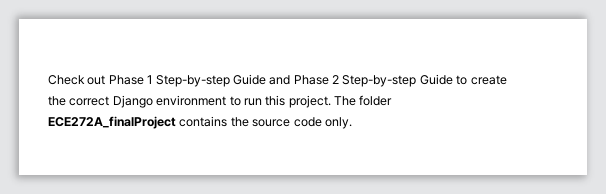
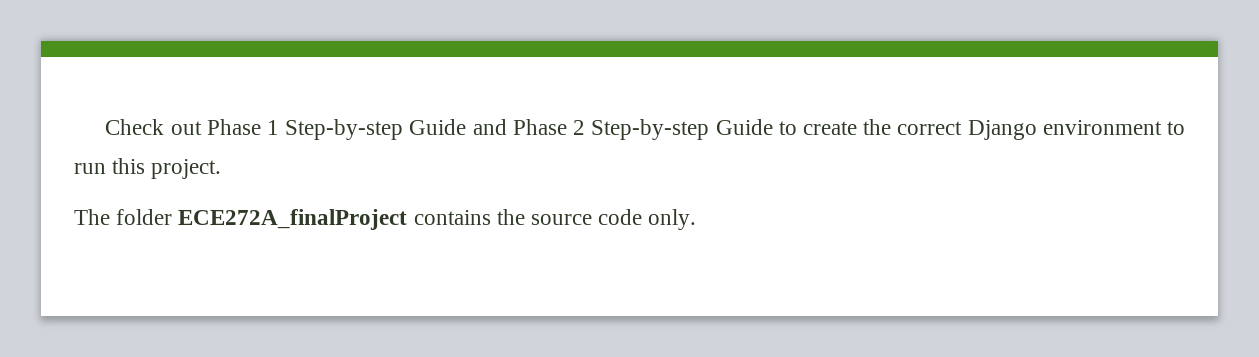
(331, 101) none -> (222, 169) //

